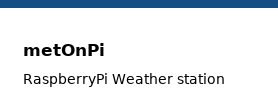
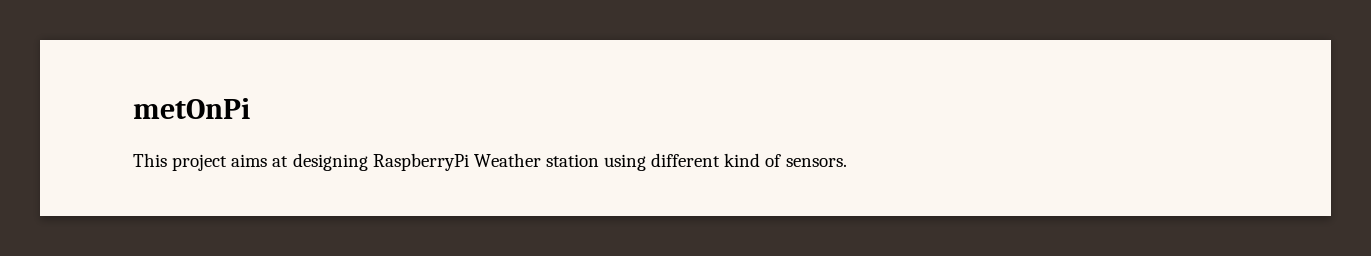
[23,73,225,87] RaspberryPi Weather station -> [133,153,847,171] This project aims at designing RaspberryPi Weather station using different kind of sensors.

